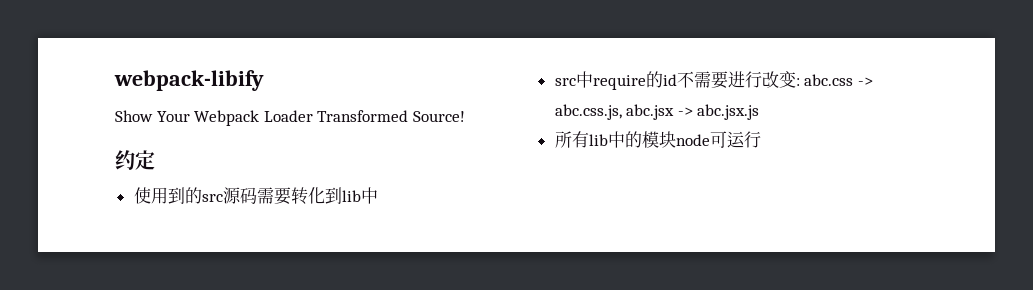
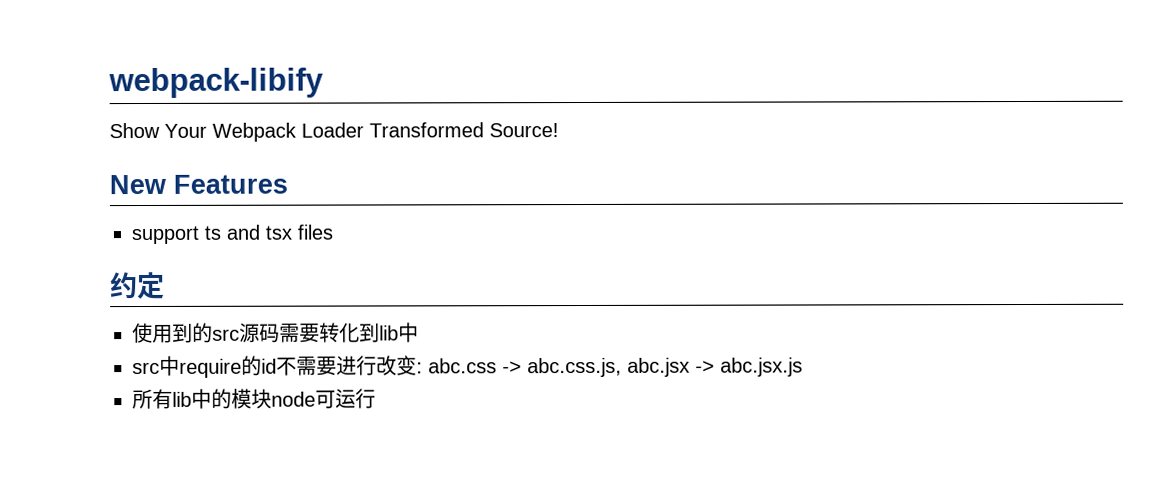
(465, 116) none -> [109,174,288,195] [131,224,333,245] // New Features // support ts and tsx files

